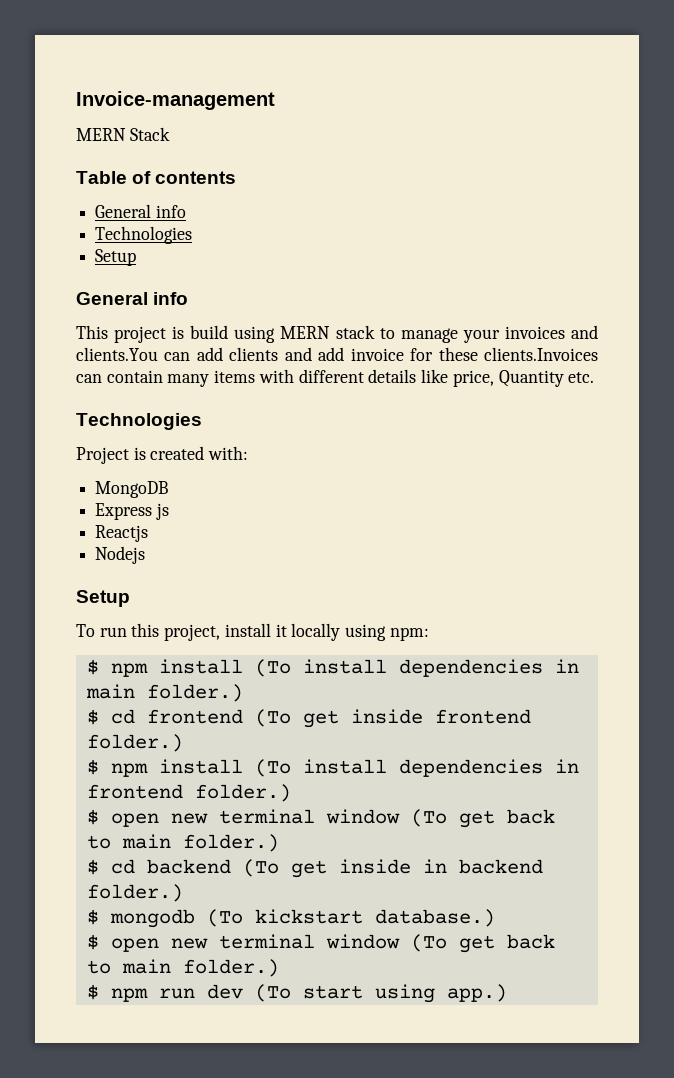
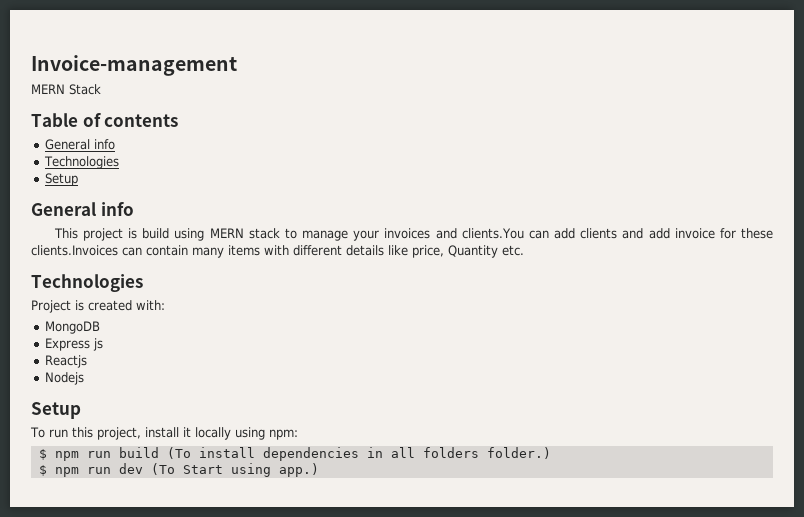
[158,659,579,677] [85,684,243,702] [86,709,531,728] [86,734,183,752] [86,759,579,777] [86,784,291,802] [86,809,555,828] [86,834,279,852] [86,859,543,878] [86,884,183,902] [86,909,495,928] [86,934,555,953] [86,959,171,974] install (To install dependencies in main folder.) // $ cd frontend (To get inside frontend folder.) // $ npm install (To install dependencies in frontend folder.) // $ open new terminal window (To get back to main folder.) // $ cd backend (To get inside in backend folder.) // $ mongodb (To kickstart database.) // $ open new terminal window (To get back to main -> [86,447,479,461] run build (To install dependencies in all folders
[302,985,363,999] start -> [182,465,223,474] Start

